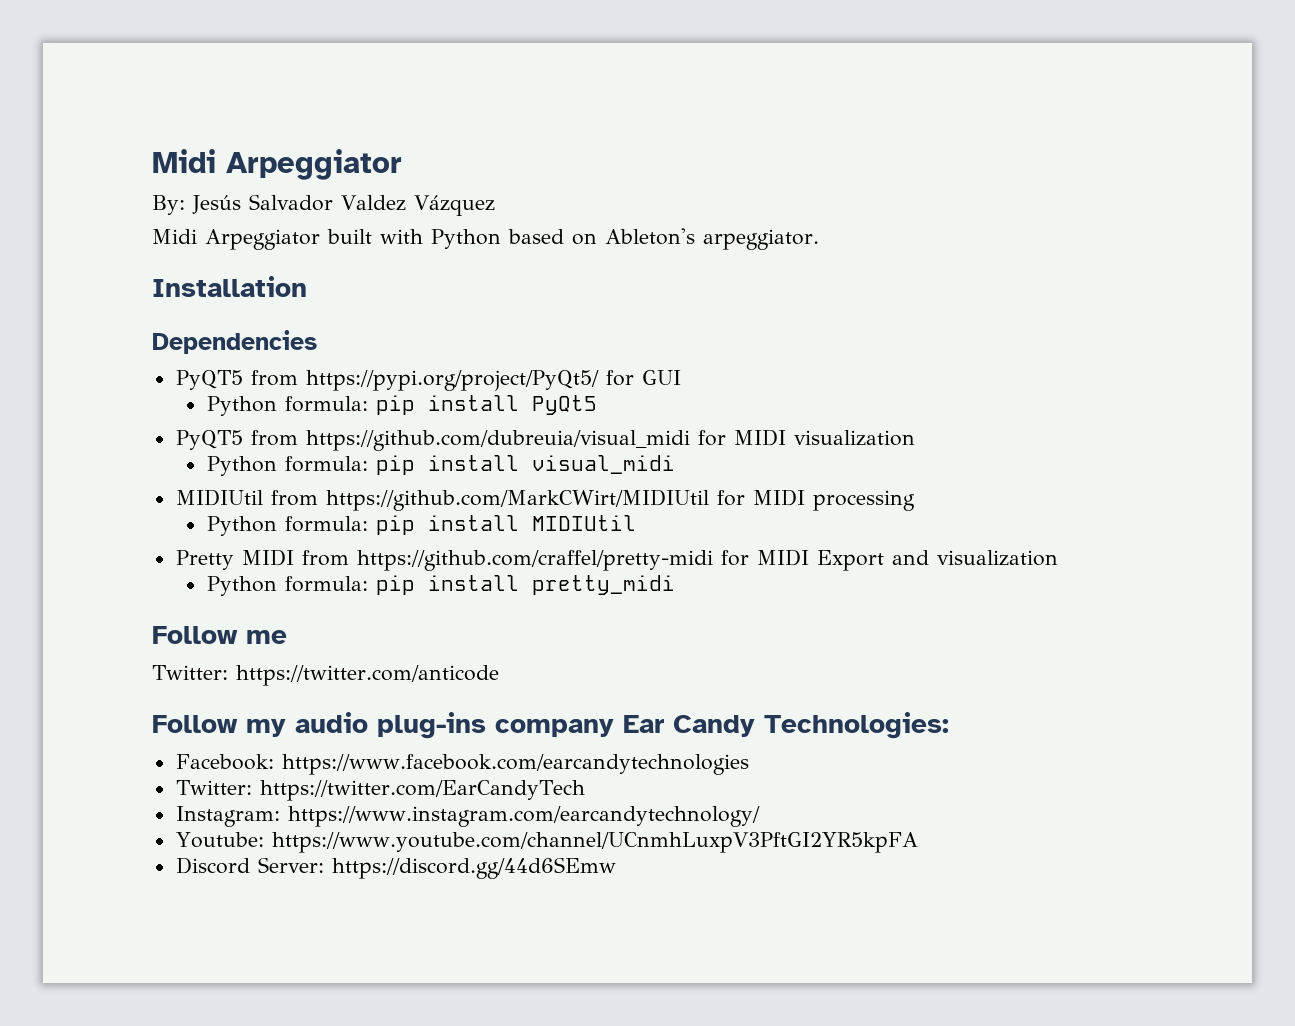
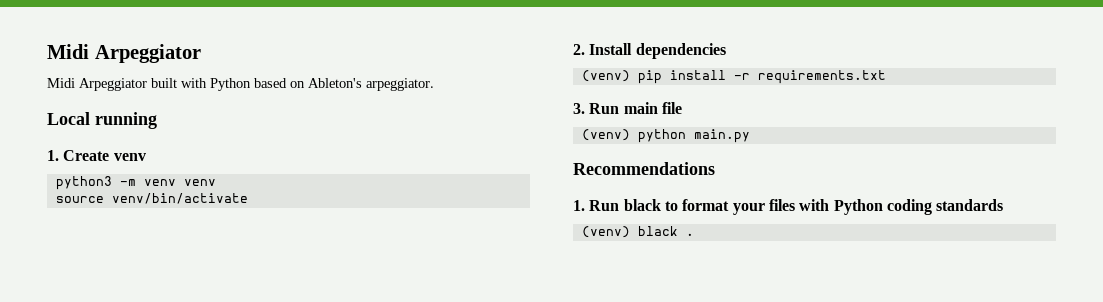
[152,149,402,180] [152,194,495,216] Midi Arpeggiator // By: Jesús Salvador Valdez Vázquez -> [47,44,201,63] Midi Arpeggiator
[152,276,307,297] [152,330,317,354] [175,370,681,391] [206,395,597,416] [175,429,915,451] [206,455,675,476] [175,489,915,511] [206,515,636,536] [175,549,1058,571] [206,575,675,596] [152,626,287,644] [152,665,499,686] [152,712,949,739] [175,754,749,775] [175,780,585,801] [175,806,760,827] [175,832,918,853] [175,857,616,879] Installation // Dependencies // PyQT5 from https://pypi.org/project/PyQt5/ for GUI // Python formula: pip install PyQt5 // PyQT5 from https://github.com/dubreuia/visual_midi for MIDI visualization // Python formula: pip install visual_midi // MIDIUtil from https://github.com/MarkCWirt/MIDIUtil for MIDI processing // Python formula: pip install MIDIUtil // Pretty MIDI from https://github.com/craffel/pretty-midi for MIDI Export and visualization // Python formula: pip install pretty_midi // Follow me // Twitter: https://twitter.com/anticode // Follow my audio plug-ins company Ear Candy Technologies: // Facebook: https://www.facebook.com/earcandytechnologies // Twitter: https://twitter.com/EarCandyTech // Instagram: https://www.instagram.com/earcandytechnology/ // Youtube: https://www.youtube.com/channel/UCnmhLuxpV3PftGI2YR5kpFA // Discord Server: https://discord.gg/44d6SEmw -> [47,112,157,129] [47,150,146,161] [55,176,216,190] [55,193,248,204] [573,43,726,59] [581,70,886,84] [573,102,682,114] [581,129,750,143] [573,162,715,175] [573,199,1004,215] [581,226,694,238] Local running // 1. Create venv // python3 -m venv venv // source venv/bin/activate // 2. Install dependencies // (venv) pip install -r requirements.txt // 3. Run main file // (venv) python main.py // Recommendations // 1. Run black to format your files with Python coding standards // (venv) black .

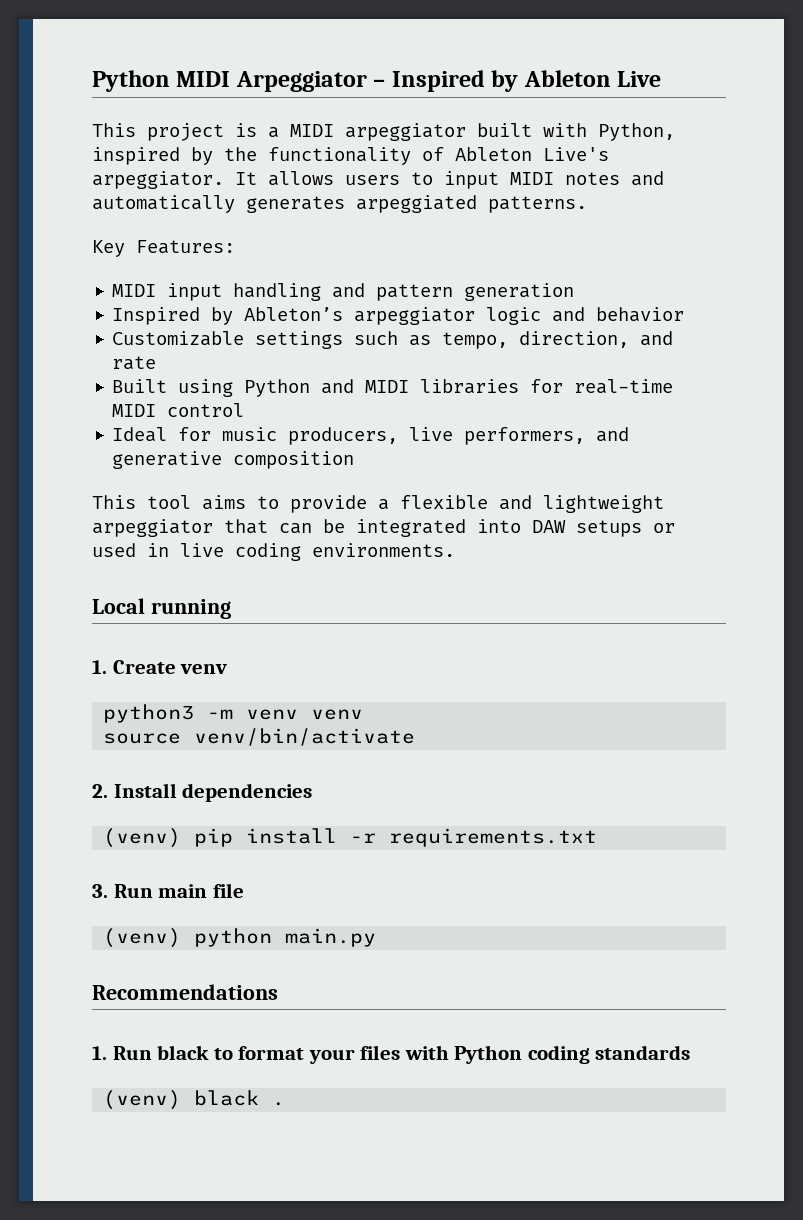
[47,44,201,63] [47,78,434,91] Midi Arpeggiator // Midi Arpeggiator built with Python based on Ableton's arpeggiator. -> [92,70,662,92] [92,123,675,141] [92,147,609,165] [92,171,664,189] [92,195,587,213] [92,240,235,257] [112,283,575,301] [112,307,685,325] [112,331,674,349] [112,356,157,370] [112,379,674,397] [112,403,245,417] [112,427,630,445] [112,451,355,469] [92,495,664,513] [92,519,675,537] [92,543,455,561] Python MIDI Arpeggiator – Inspired by Ableton Live // This project is a MIDI arpeggiator built with Python, inspired by the functionality of Ableton Live's arpeggiator. It allows users to input MIDI notes and automatically generates arpeggiated patterns. // Key Features: // MIDI input handling and pattern generation // Inspired by Ableton’s arpeggiator logic and behavior // Customizable settings such as tempo, direction, and rate // Built using Python and MIDI libraries for real-time MIDI control // Ideal for music producers, live performers, and generative composition // This tool aims to provide a flexible and lightweight arpeggiator that can be integrated into DAW setups or used in live coding environments.

